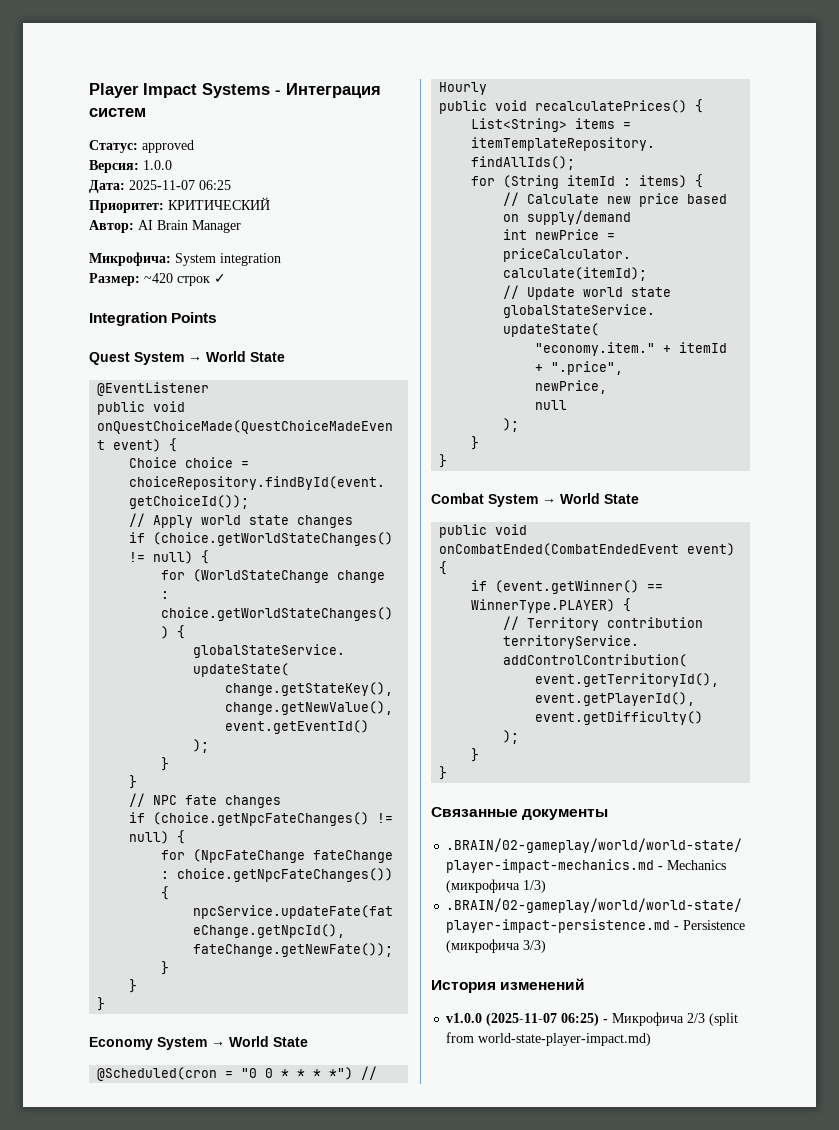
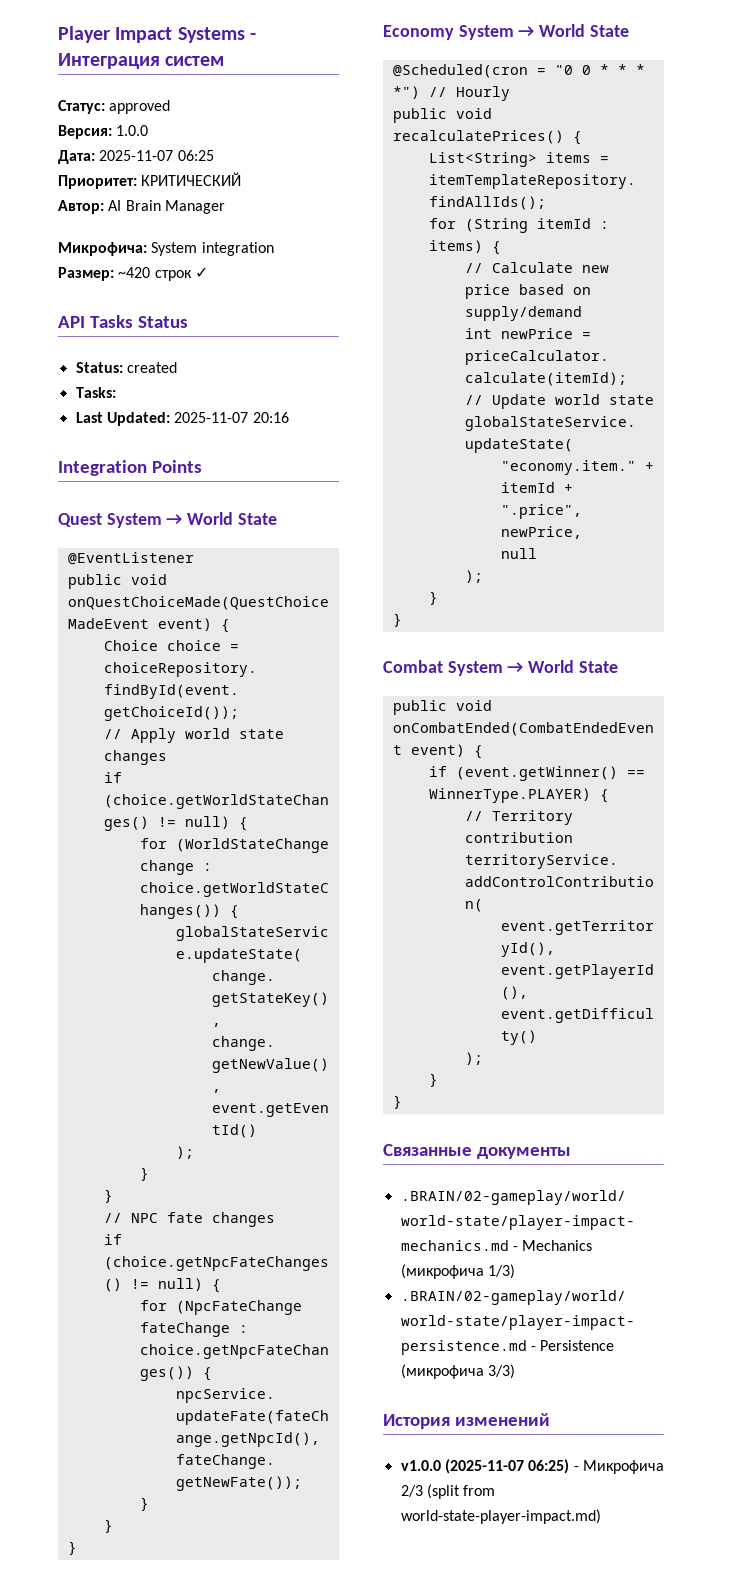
(226, 278) none -> [58,315,188,328] [75,362,177,373] [75,387,116,398] [75,412,289,426] // API Tasks Status // Status: created // Tasks: // Last Updated: 2025-11-07 20:16

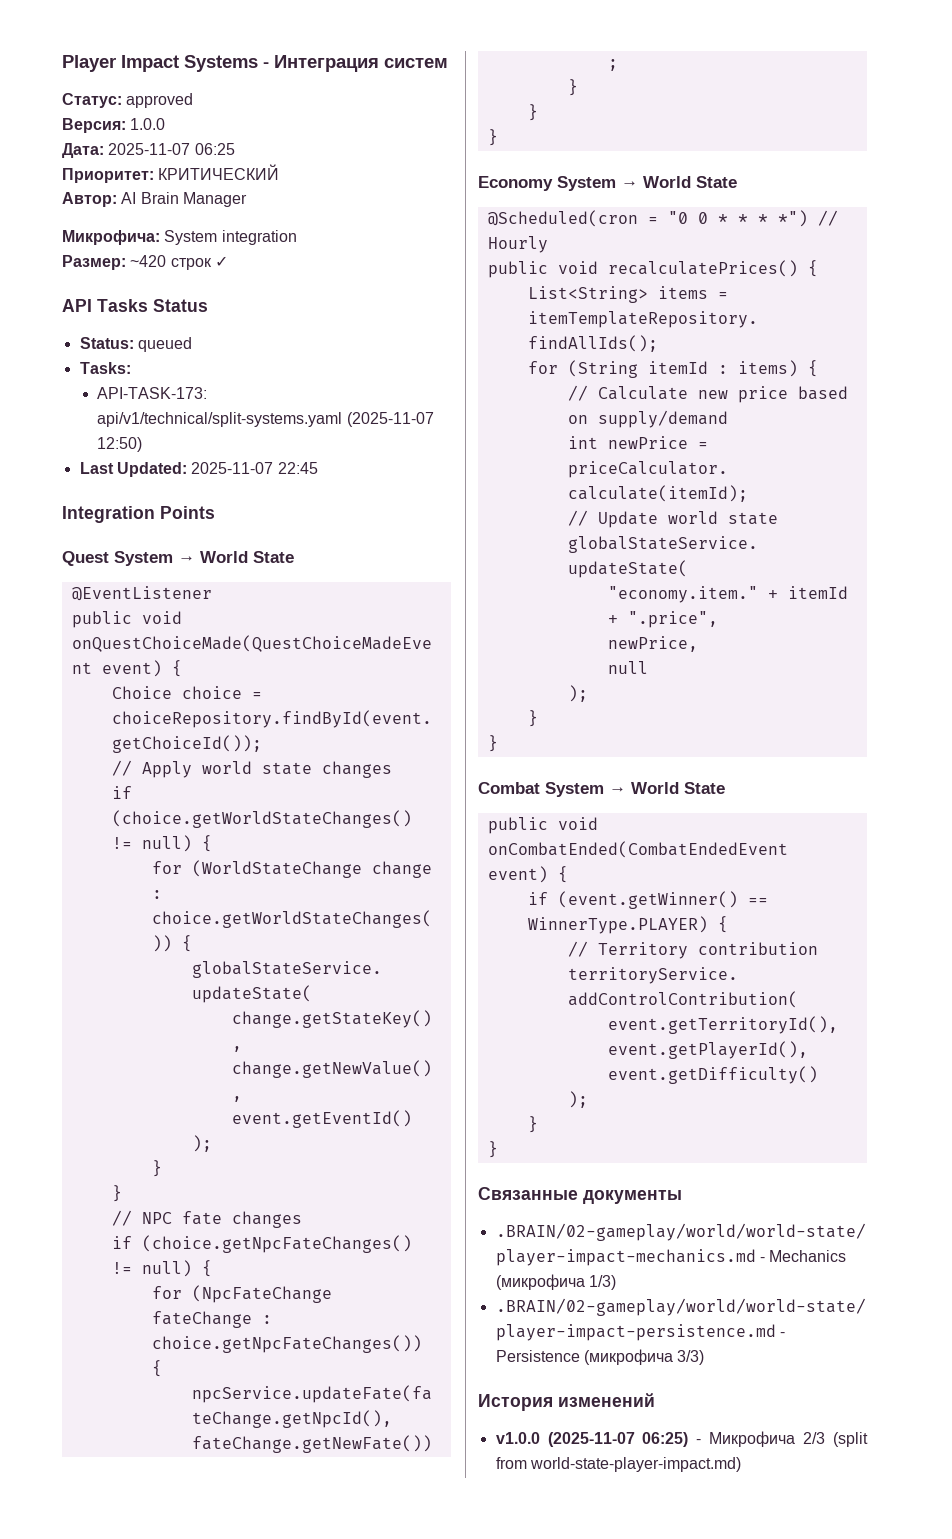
[126,362,177,373] created -> [137,337,192,352] queued
(116, 392) none -> [97,387,208,399] [97,412,434,427] [97,437,143,452] // API-TASK-173: api/v1/technical/split-systems.yaml (2025-11-07 12:50)
[252,412,289,423] 20:16 -> [277,462,318,474] 22:45

